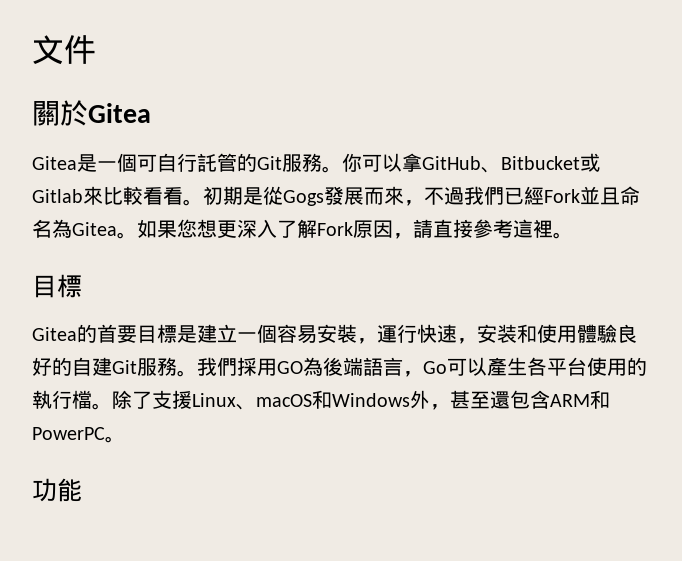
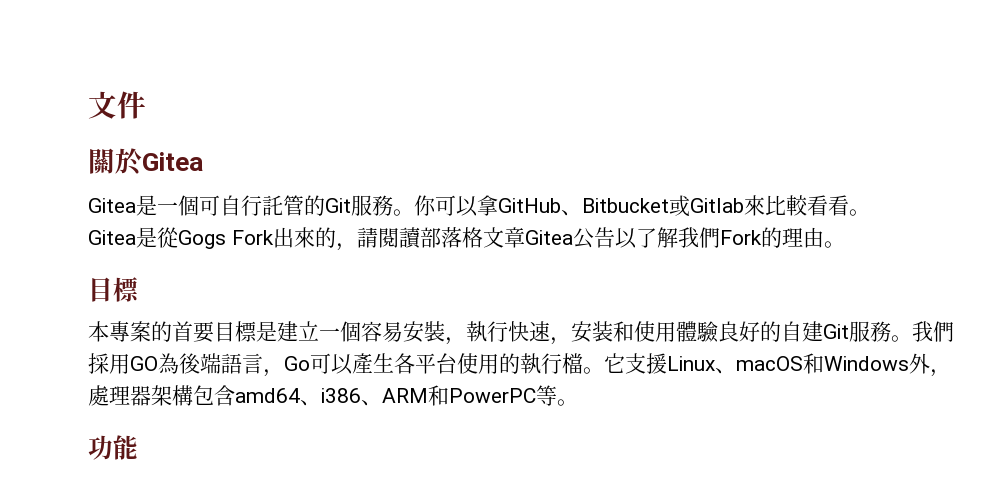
[203,186,243,205] 初期 -> [88,230,136,245] // Gitea
[324,186,640,206] [32,219,553,239] 發展而來，不過我們已經Fork並且命名為Gitea。如果您想更深入了解Fork原因，請直接參考這裡 -> [232,227,824,251] Fork出來的，請閱讀部落格文章Gitea公告以了解我們Fork的理由
[32,327,77,341] Gitea -> [88,321,151,342] 本專案
[377,325,397,343] 運 -> [466,321,487,342] 執
[112,390,152,409] 除了 -> [604,353,625,373] 它
[450,390,550,409] 甚至還包含 -> [88,385,382,406] 處理器架構包含amd64、i386、
(105, 433) none -> [536,385,557,406] 等

